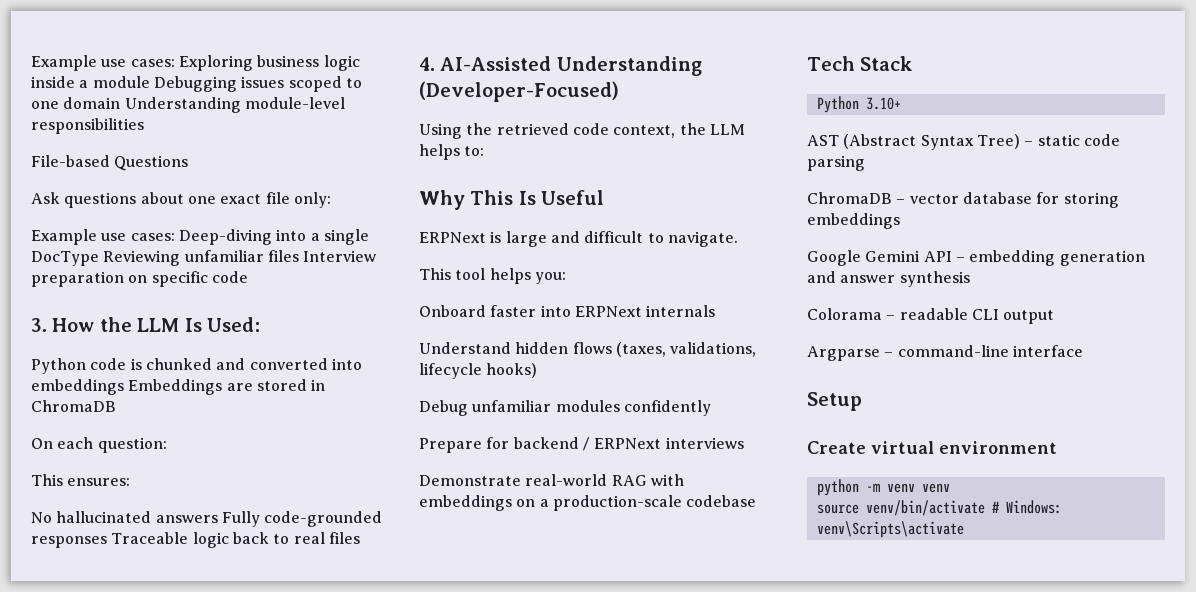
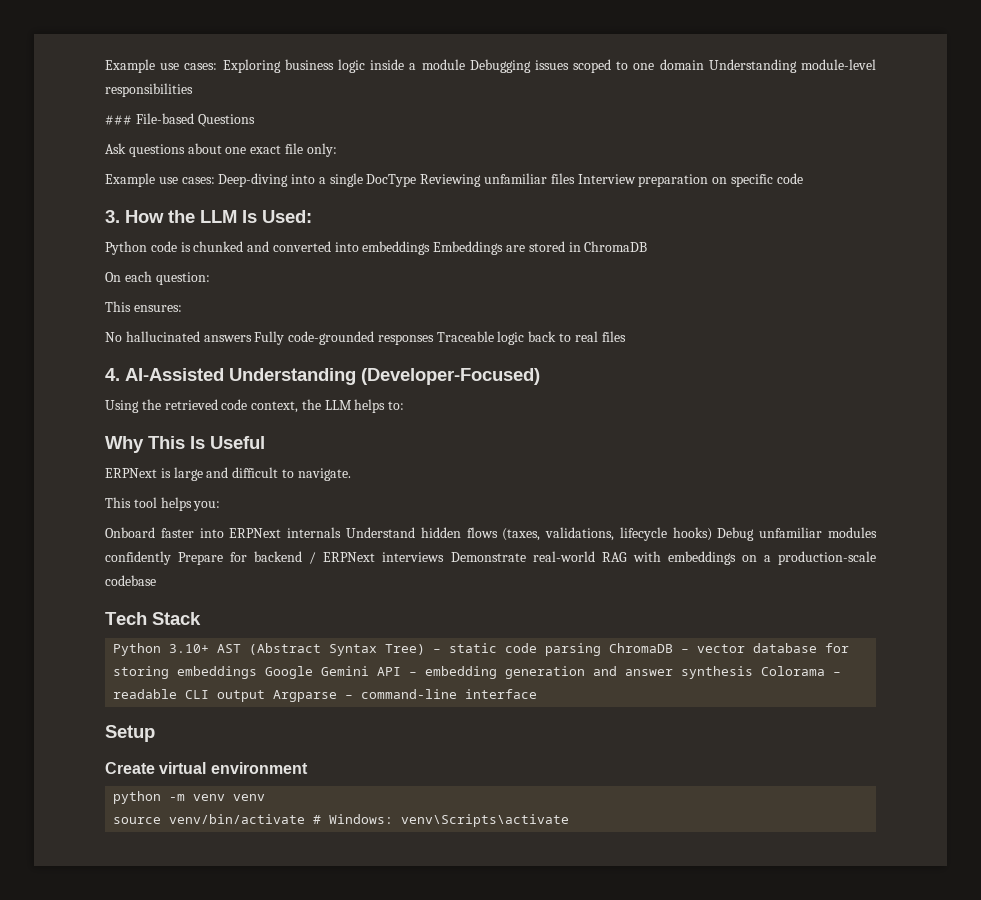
(144, 126) none -> [105,115,132,125] ###
(716, 311) // -> (342, 532) none
(538, 370) // -> (712, 534) none
(711, 408) // -> (171, 558) none
(744, 443) // -> (445, 557) none
(901, 103) // -> (210, 648) none
(865, 163) // -> (602, 649) none
(900, 221) // -> (258, 672) none
(970, 279) // -> (754, 672) none
(1055, 317) // -> (266, 696) none

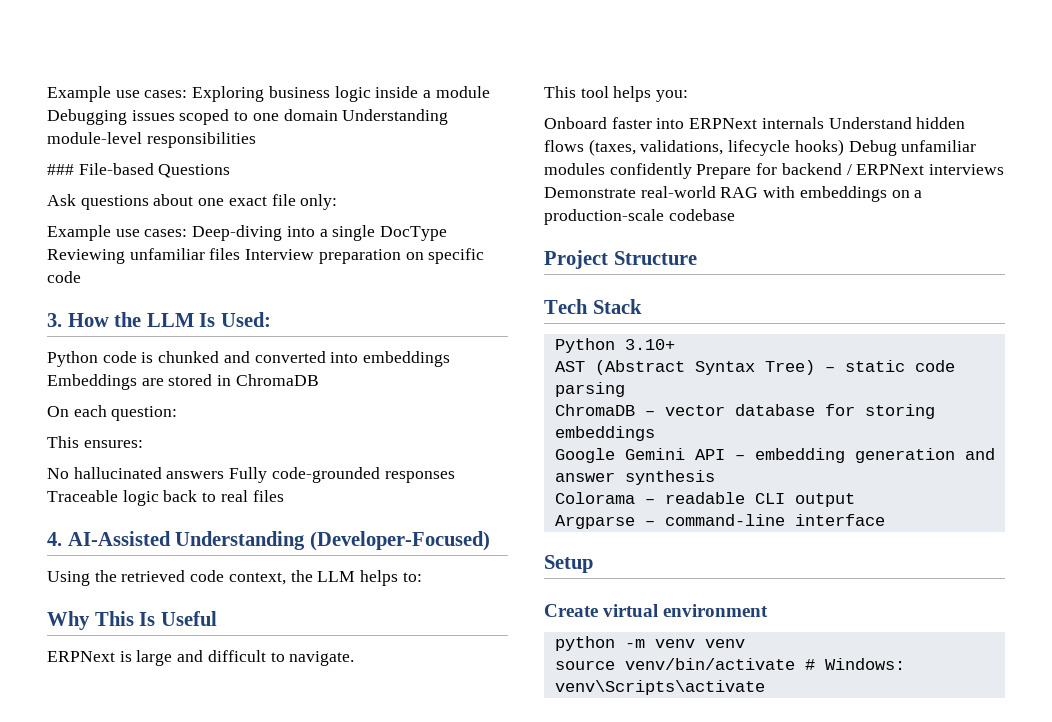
(156, 580) none -> [544,250,697,269] // Project Structure
(210, 648) none -> (675, 344) //
(602, 649) none -> (625, 389) //
(258, 672) none -> (655, 433) //
(754, 672) none -> (715, 477) //
(266, 696) none -> (855, 500) //

